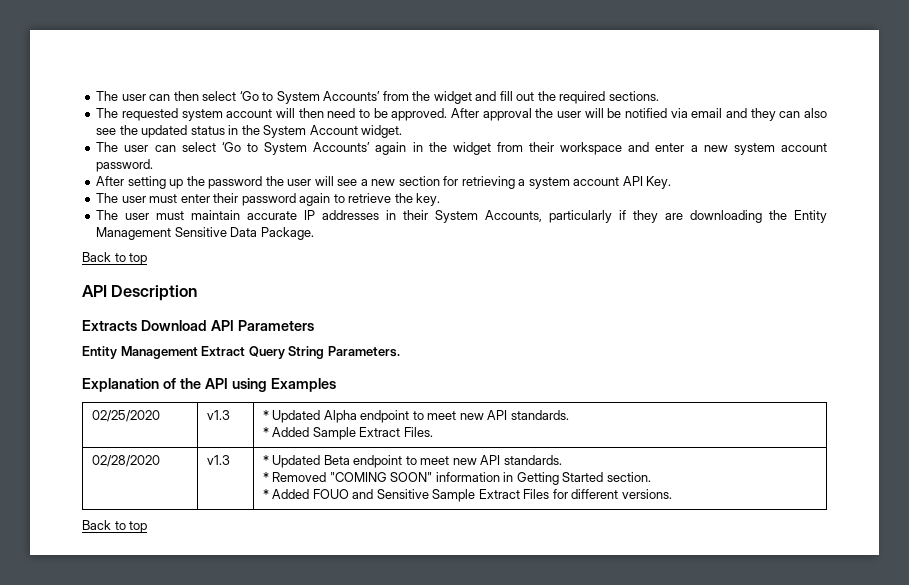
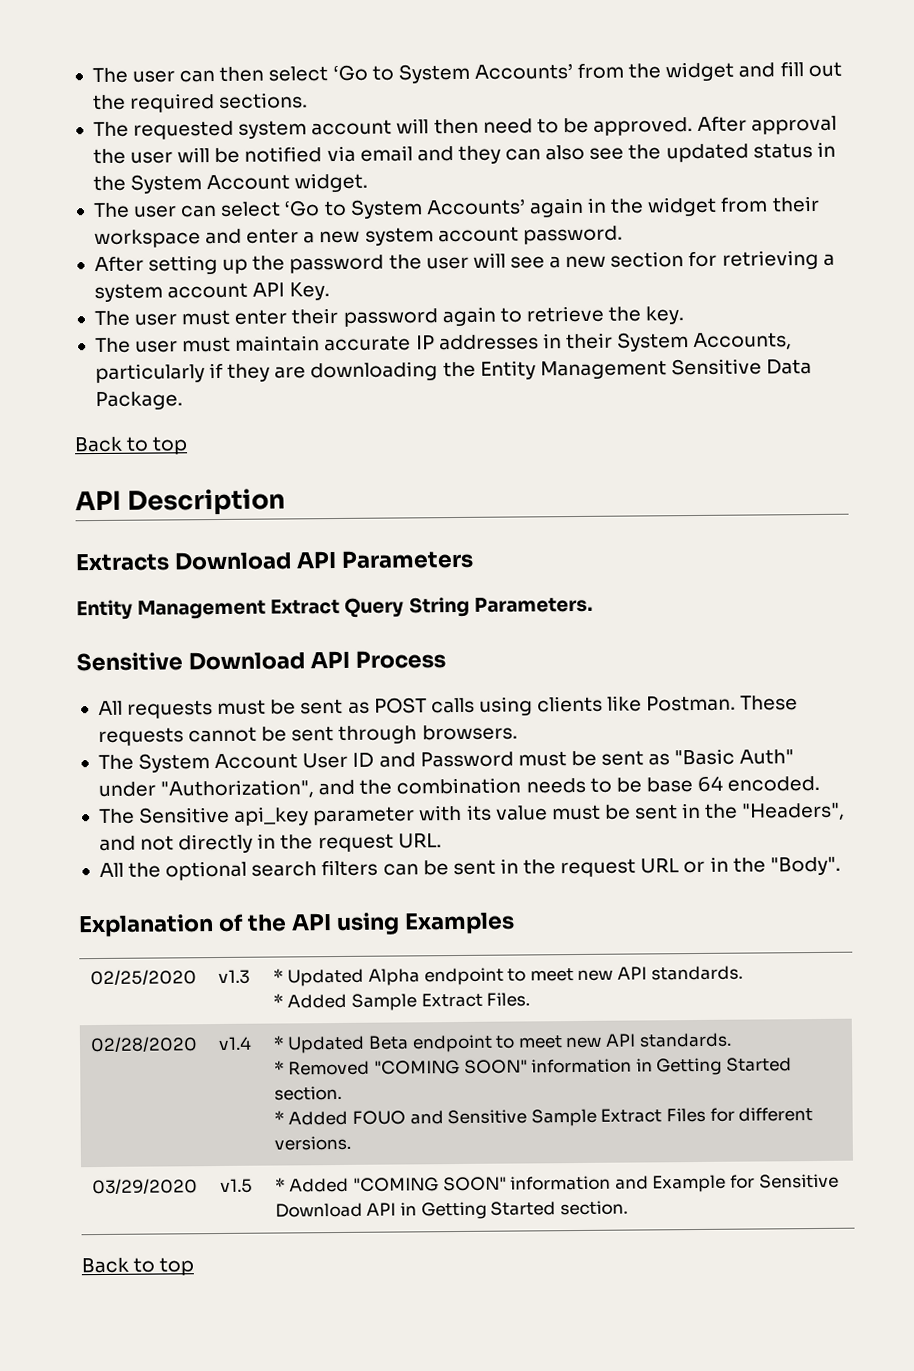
(400, 351) none -> [76,650,446,672] [97,695,799,719] [97,724,518,747] [97,748,795,773] [97,775,821,799] [98,802,846,826] [98,833,442,854] [98,856,841,881] // Sensitive Download API Process // All requests must be sent as POST calls using clients like Postman. These requests cannot be sent through browsers. // The System Account User ID and Password must be sent as "Basic Auth" under "Authorization", and the combination needs to be base 64 encoded. // The Sensitive api_key parameter with its value must be sent in the "Headers", and not directly in the request URL. // All the optional search filters can be sent in the request URL or in the "Body".
[206,455,230,465] v1.3 -> [217,1036,252,1051] v1.4
(672, 494) none -> [91,1178,198,1196] [219,1178,253,1194] [274,1173,839,1193] [274,1200,628,1220] // 03/29/2020 | v1.5 | * Added "COMING SOON" information and Example for Sensitive Download API in Getting Started section.

